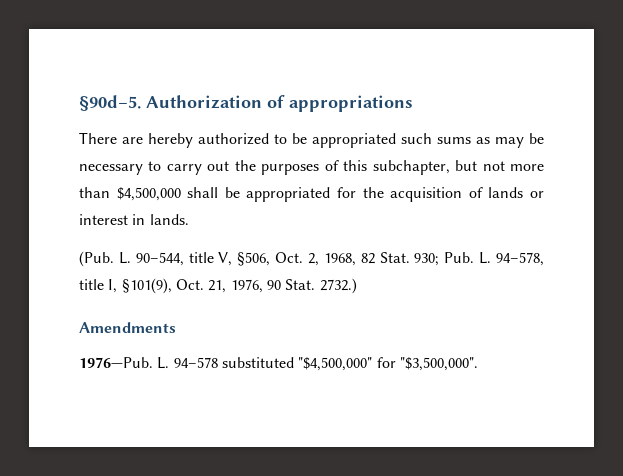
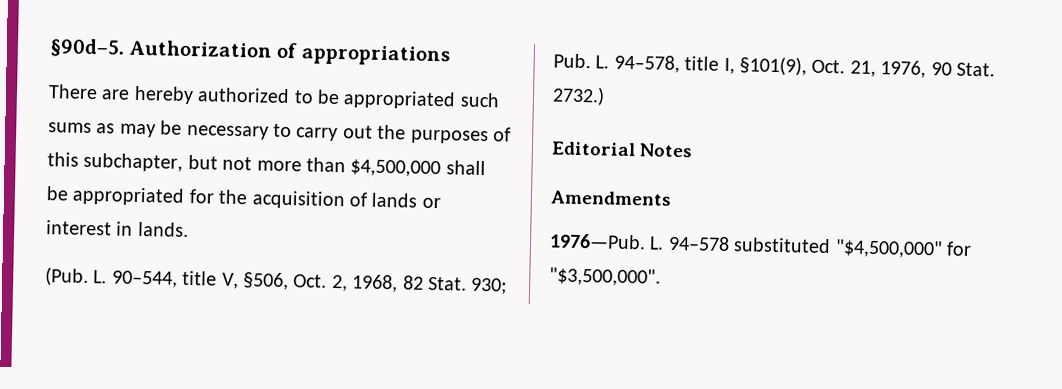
(357, 286) none -> [551,141,694,158] // Editorial Notes

